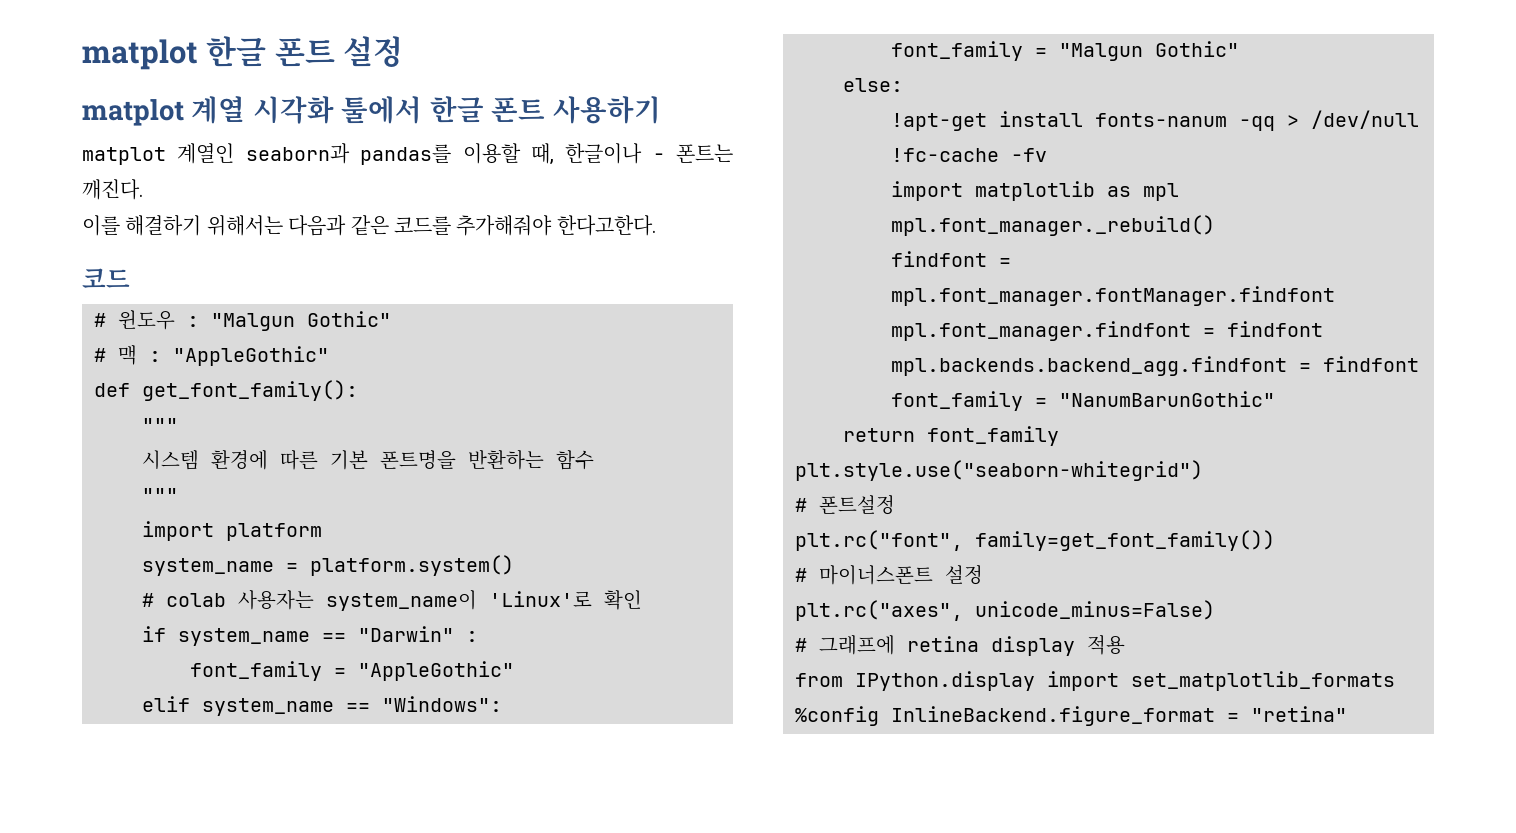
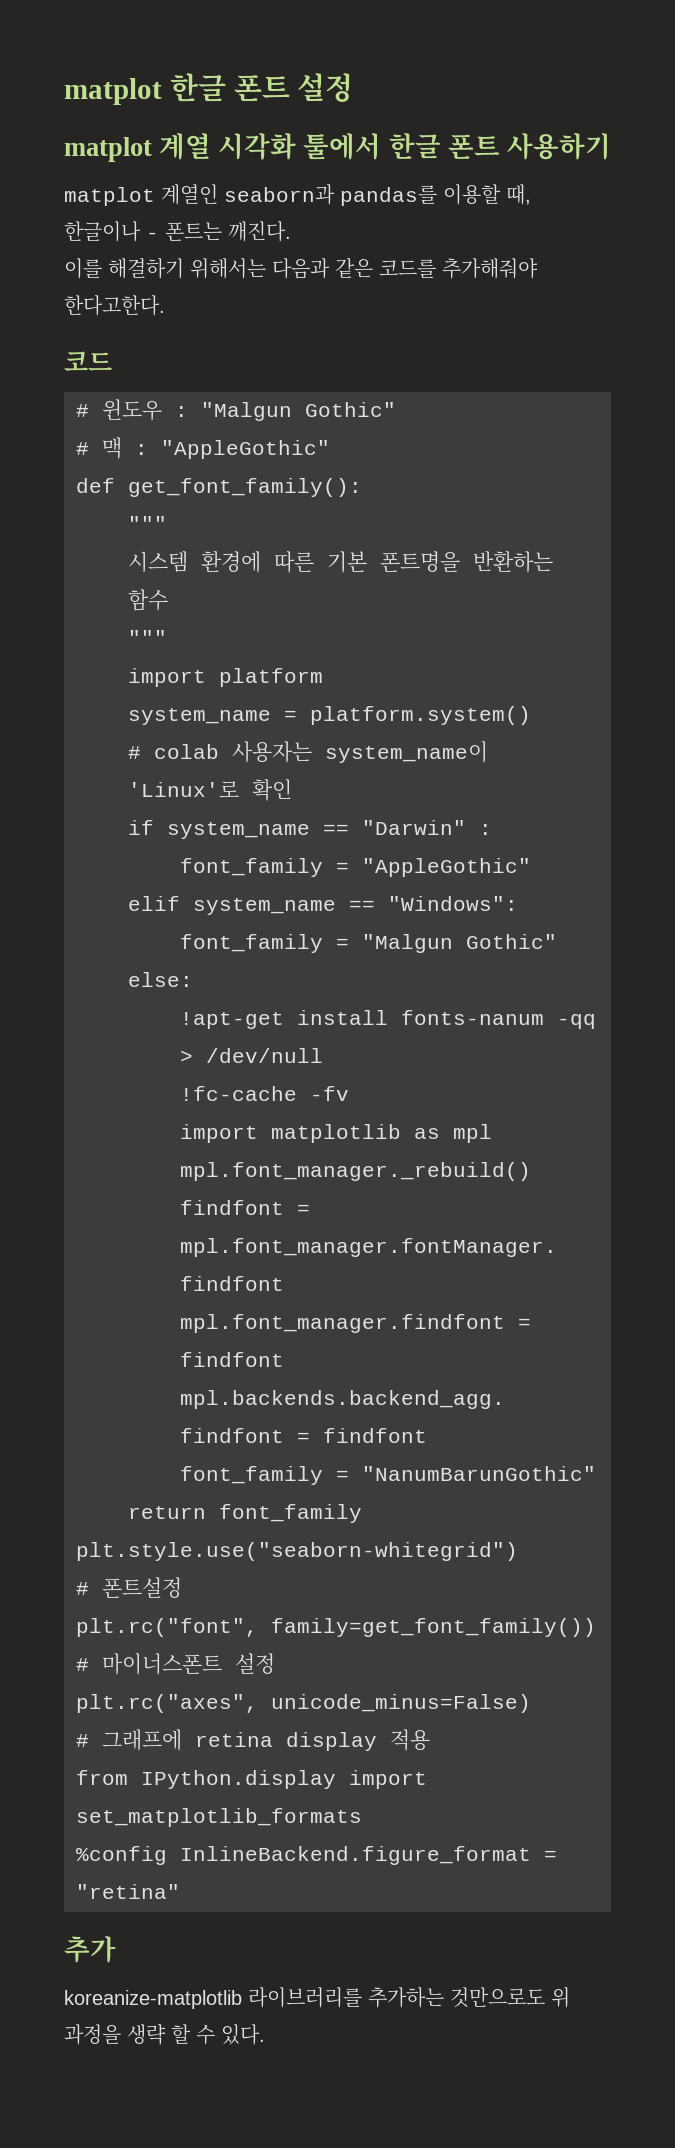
(1347, 714) none -> [64,1936,116,1963] [64,1987,570,2009] [64,2024,265,2045] // 추가 // koreanize-matplotlib 라이브러리를 추가하는 것만으로도 위 과정을 생략 할 수 있다.

